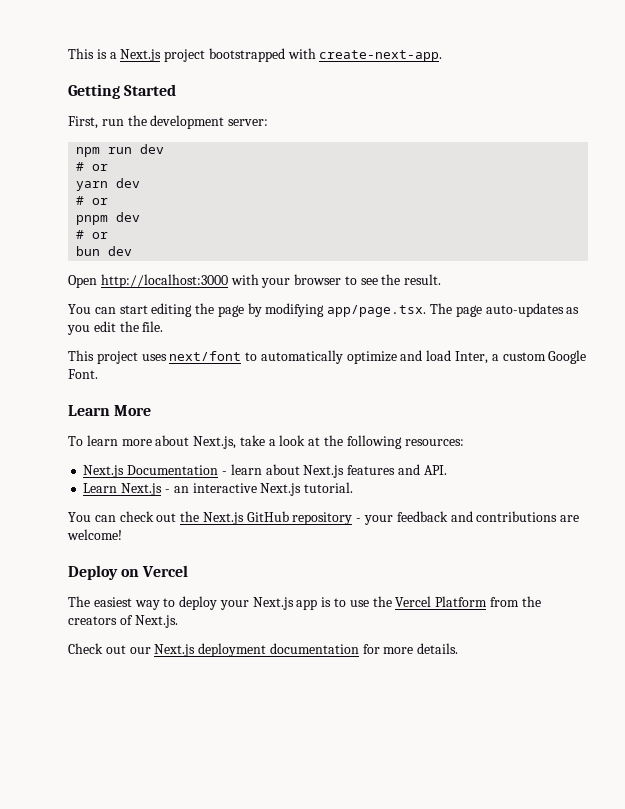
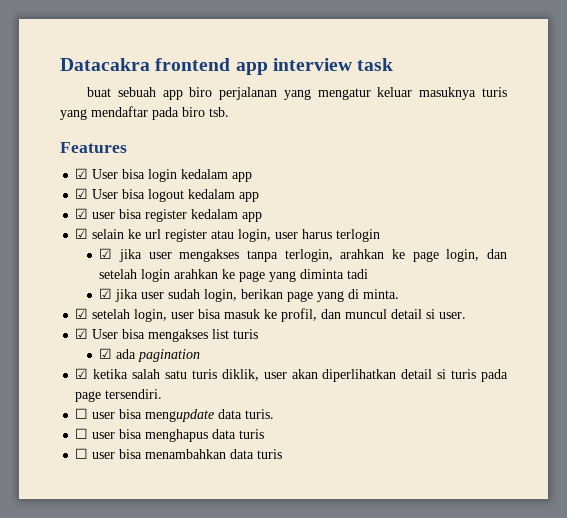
[68,48,443,62] [68,84,177,99] [68,115,269,129] [76,144,165,157] [76,162,109,171] [76,178,141,191] [76,196,109,205] [76,212,141,225] [76,230,109,239] [76,246,133,256] [68,274,442,288] [68,303,580,317] [67,321,164,335] [68,350,587,364] [68,369,98,379] [68,405,152,416] [68,435,464,449] [83,464,447,478] [83,482,354,496] [68,511,580,525] [67,529,122,540] [68,565,189,580] [68,596,541,610] [68,615,178,628] [68,643,459,657] This is a Next.js project bootstrapped with create-next-app. // Getting Started // First, run the development server: // npm run dev // # or // yarn dev // # or // pnpm dev // # or // bun dev // Open http://localhost:3000 with your browser to see the result. // You can start editing the page by modifying app/page.tsx. The page auto-updates as you edit the file. // This project uses next/font to automatically optimize and load Inter, a custom Google Font. // Learn More // To learn more about Next.js, take a look at the following resources: // Next.js Documentation - learn about Next.js features and API. // Learn Next.js - an interactive Next.js tutorial. // You can check out the Next.js GitHub repository - your feedback and contributions are welcome! // Deploy on Vercel // The easiest way to deploy your Next.js app is to use the Vercel Platform from the creators of Next.js. // Check out our Next.js deployment documentation for more details. -> [60,58,394,75] [86,87,508,100] [60,106,229,120] [60,142,127,153] [75,168,253,182] [75,188,260,202] [75,208,263,222] [75,228,381,242] [99,248,507,262] [99,269,369,282] [99,288,400,302] [75,308,467,322] [75,328,259,342] [99,348,201,362] [75,368,508,382] [75,389,163,402] [75,408,275,422] [75,428,265,442] [75,448,283,459] Datacakra frontend app interview task // buat sebuah app biro perjalanan yang mengatur keluar masuknya turis yang mendaftar pada biro tsb. // Features // ☑ User bisa login kedalam app // ☑ User bisa logout kedalam app // ☑ user bisa register kedalam app // ☑ selain ke url register atau login, user harus terlogin // ☑ jika user mengakses tanpa terlogin, arahkan ke page login, dan setelah login arahkan ke page yang diminta tadi // ☑ jika user sudah login, berikan page yang di minta. // ☑ setelah login, user bisa masuk ke profil, dan muncul detail si user. // ☑ User bisa mengakses list turis // ☑ ada pagination // ☑ ketika salah satu turis diklik, user akan diperlihatkan detail si turis pada page tersendiri. // ☐ user bisa mengupdate data turis. // ☐ user bisa menghapus data turis // ☐ user bisa menambahkan data turis

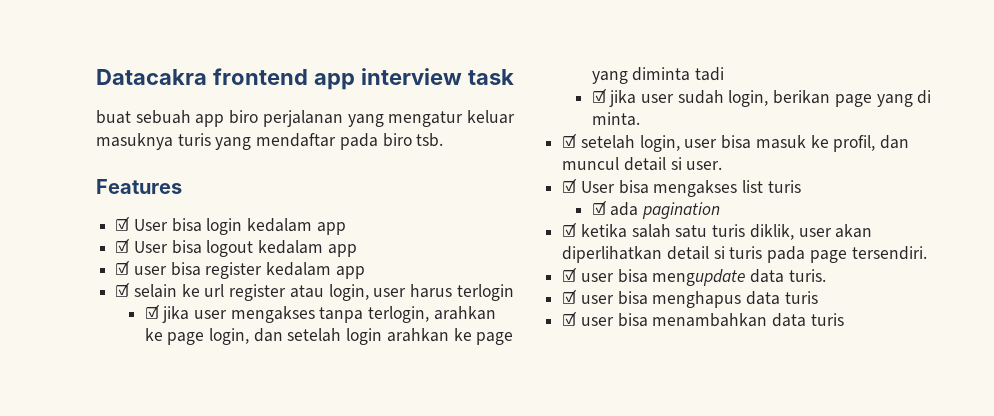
[75,408,89,419] ☐ -> [562,267,578,282] ☑
[75,428,89,439] ☐ -> [562,289,578,304] ☑
[75,448,89,459] ☐ -> [562,311,578,326] ☑

